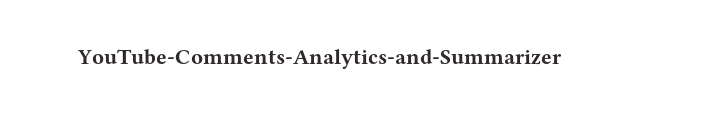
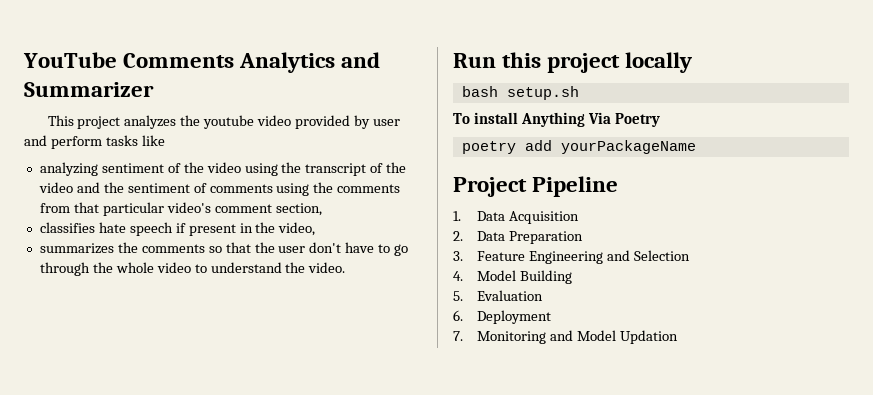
[77,49,562,69] YouTube-Comments-Analytics-and-Summarizer -> [23,52,381,73] [24,82,154,97] [47,115,400,129] [24,135,165,149] [39,162,407,176] [38,182,401,196] [39,202,322,216] [39,222,316,236] [39,242,409,256] [39,262,346,276] [453,52,693,73] [461,86,579,100] [453,112,660,127] [461,140,696,154] [453,176,619,197] [453,211,580,224] [453,231,584,244] [453,250,690,264] [453,270,573,284] [453,290,544,301] [453,310,552,324] [453,330,678,344] YouTube Comments Analytics and Summarizer // This project analyzes the youtube video provided by user and perform tasks like // analyzing sentiment of the video using the transcript of the video and the sentiment of comments using the comments from that particular video's comment section, // classifies hate speech if present in the video, // summarizes the comments so that the user don't have to go through the whole video to understand the video. // Run this project locally // bash setup.sh // To install Anything Via Poetry // poetry add yourPackageName // Project Pipeline // 1. Data Acquisition // 2. Data Preparation // 3. Feature Engineering and Selection // 4. Model Building // 5. Evaluation // 6. Deployment // 7. Monitoring and Model Updation

